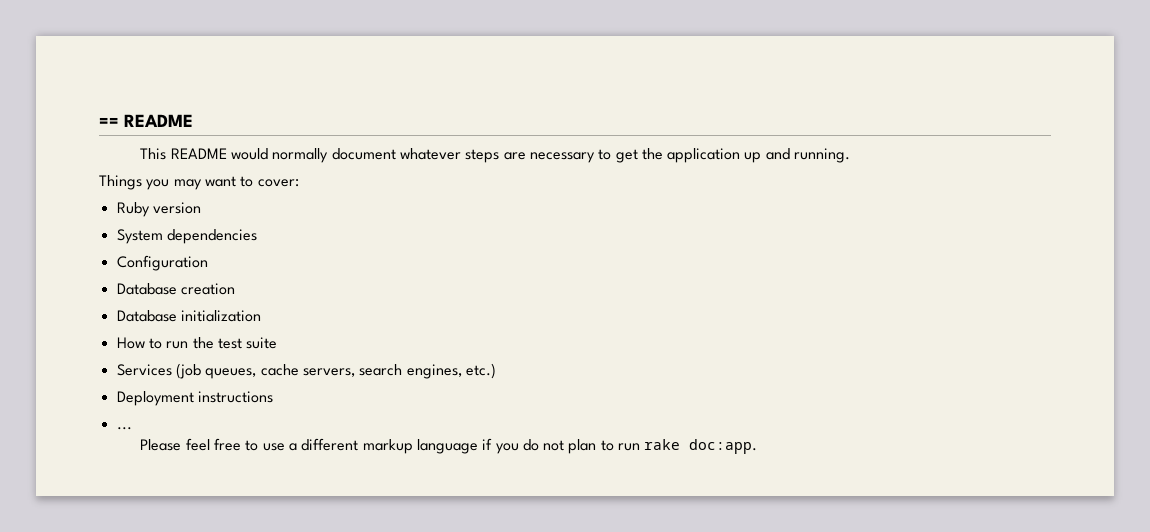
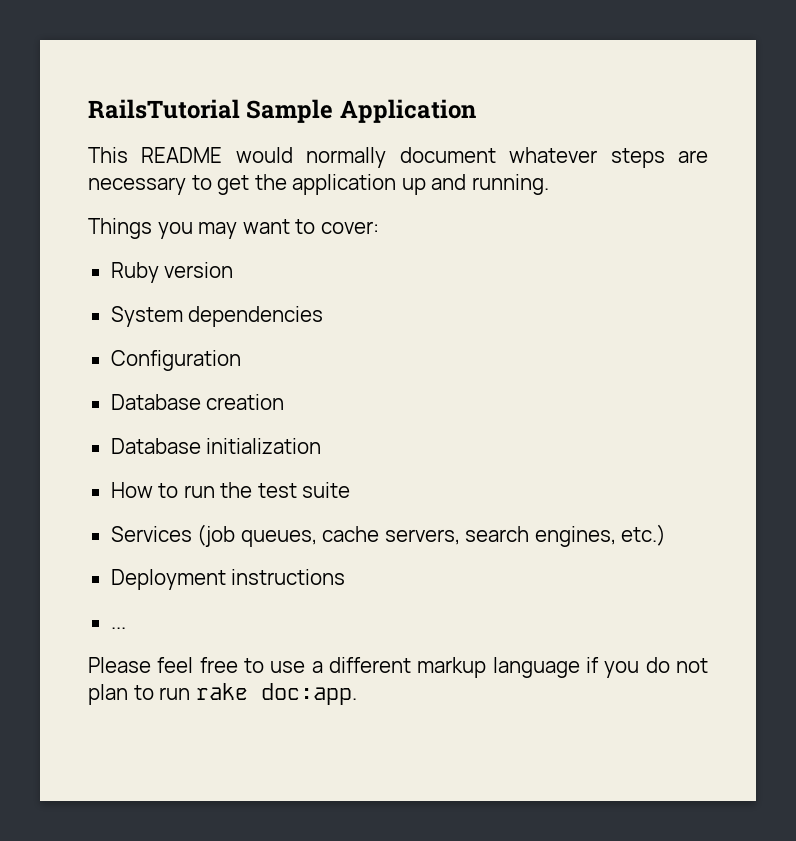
[99,114,193,127] == README -> [88,99,476,123] RailsTutorial Sample Application

